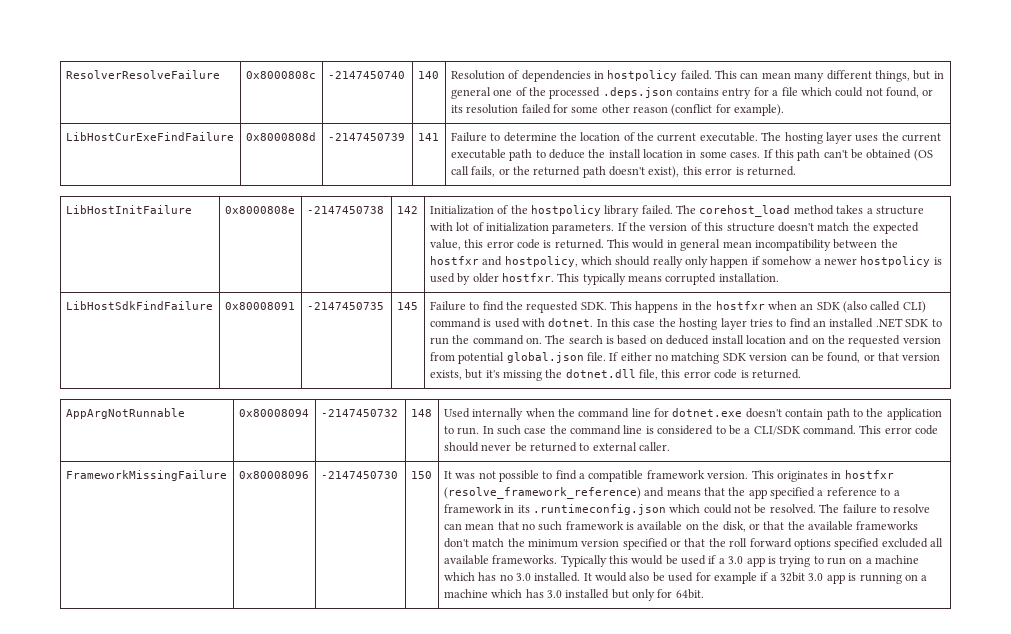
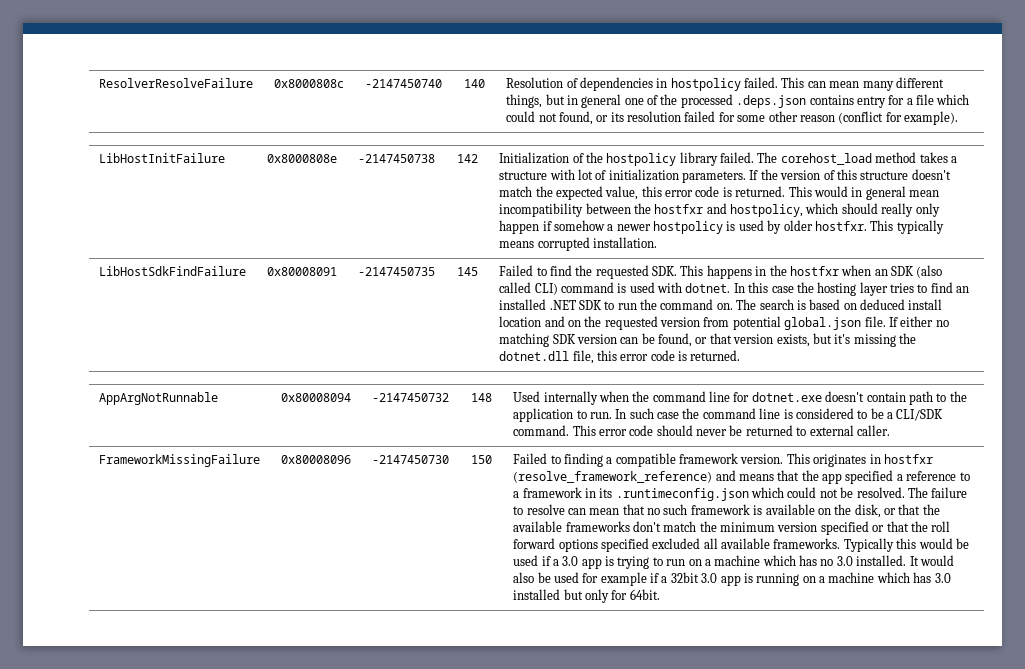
[65,132,234,141] [245,132,316,141] [327,133,405,141] [417,133,439,141] [450,132,941,144] [450,149,933,161] [450,166,796,178] // LibHostCurExeFindFailure | 0x8000808d | -2147450739 | 141 | Failure to determine the location of the current executable. The hosting layer uses the current executable path to deduce the install location in some cases. If this path can't be obtained (OS call fails, or the returned path doesn't exist), this error is returned. -> (959, 118) none
[429,301,466,311] Failure -> [499,265,534,276] Failed
[443,470,577,482] It was not possible to find -> [513,453,603,467] Failed to finding

